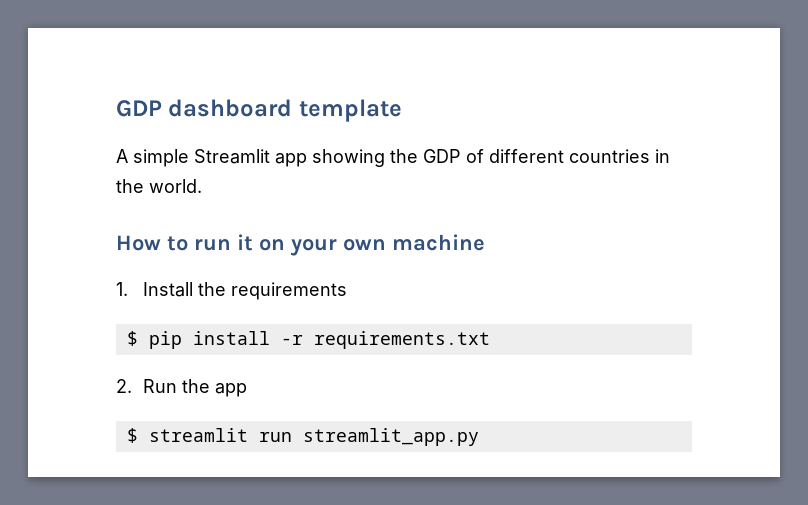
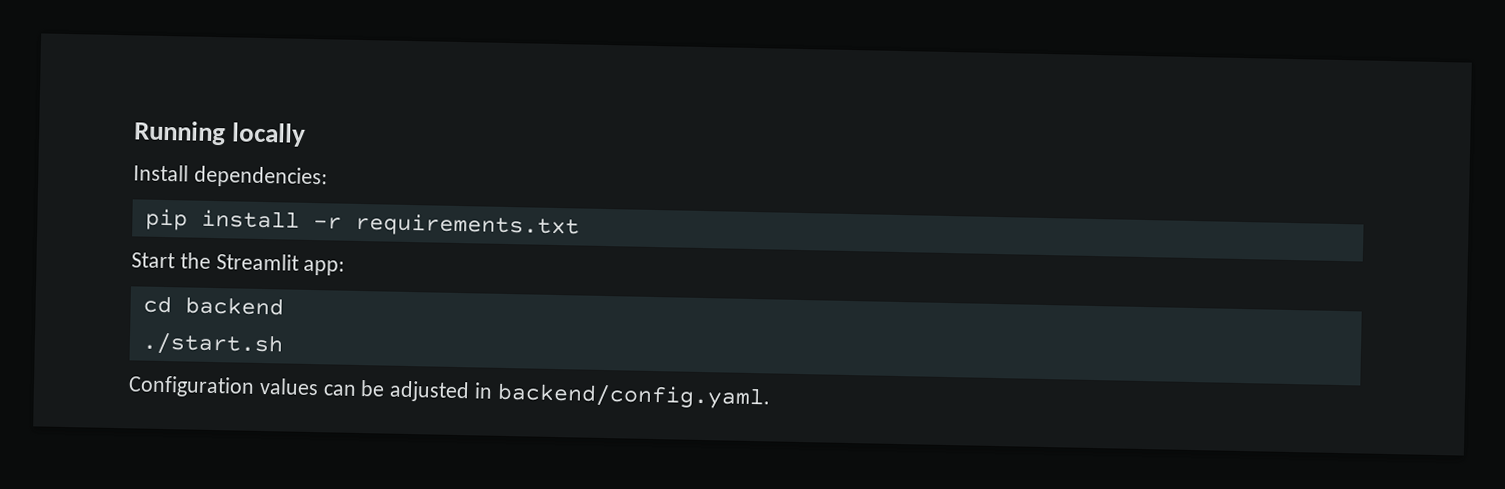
[116,99,402,122] [116,149,670,167] [116,179,202,193] [116,234,485,256] [116,282,347,300] [126,331,490,349] [116,379,247,397] [126,428,479,446] GDP dashboard template // A simple Streamlit app showing the GDP of different countries in the world. // How to run it on your own machine // 1. Install the requirements // $ pip install -r requirements.txt // 2. Run the app // $ streamlit run streamlit_app.py -> [133,120,307,147] [133,164,328,189] [144,208,580,239] [131,252,346,276] [142,295,284,316] [141,332,284,357] [128,375,771,410] Running locally // Install dependencies: // pip install -r requirements.txt // Start the Streamlit app: // cd backend // ./start.sh // Configuration values can be adjusted in backend/config.yaml.

